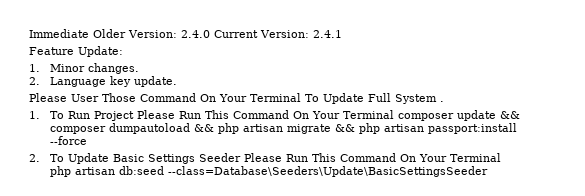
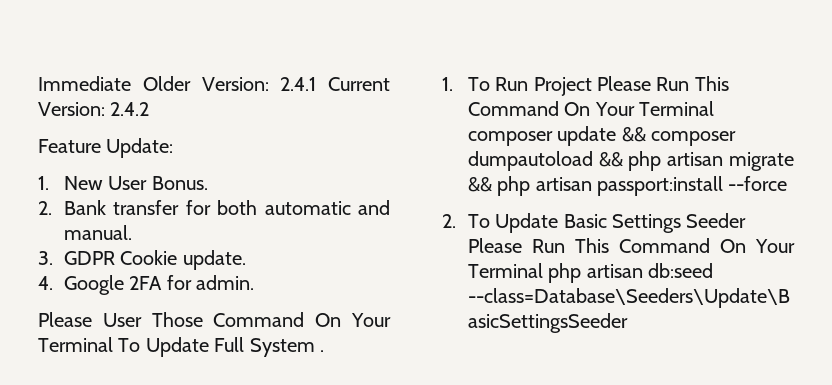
[181,30,210,38] 2.4.0 -> [280,77,317,91] 2.4.1
[313,30,342,38] 2.4.1 -> [110,102,150,116] 2.4.2
[50,63,140,74] [29,76,178,87] Minor changes. // 2. Language key update. -> [63,176,208,190] [38,200,391,215] [63,225,132,240] [38,250,246,270] [38,275,254,295] New User Bonus. // 2. Bank transfer for both automatic and manual. // 3. GDPR Cookie update. // 4. Google 2FA for admin.

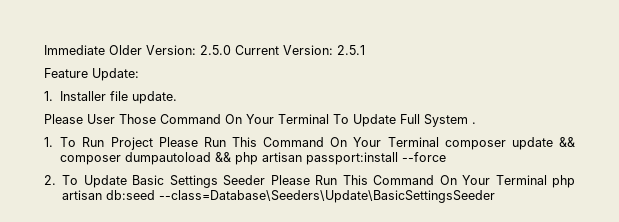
[280,77,317,91] 2.4.1 -> [200,45,231,55] 2.5.0
[110,102,150,116] 2.4.2 -> [337,45,365,55] 2.5.1
[63,176,208,190] [38,200,391,215] [63,225,132,240] [38,250,246,270] [38,275,254,295] New User Bonus. // 2. Bank transfer for both automatic and manual. // 3. GDPR Cookie update. // 4. Google 2FA for admin. -> [60,91,178,104] Installer file update.
[729,152,794,171] [467,176,592,196] migrate && php artisan -> (303, 157) none

